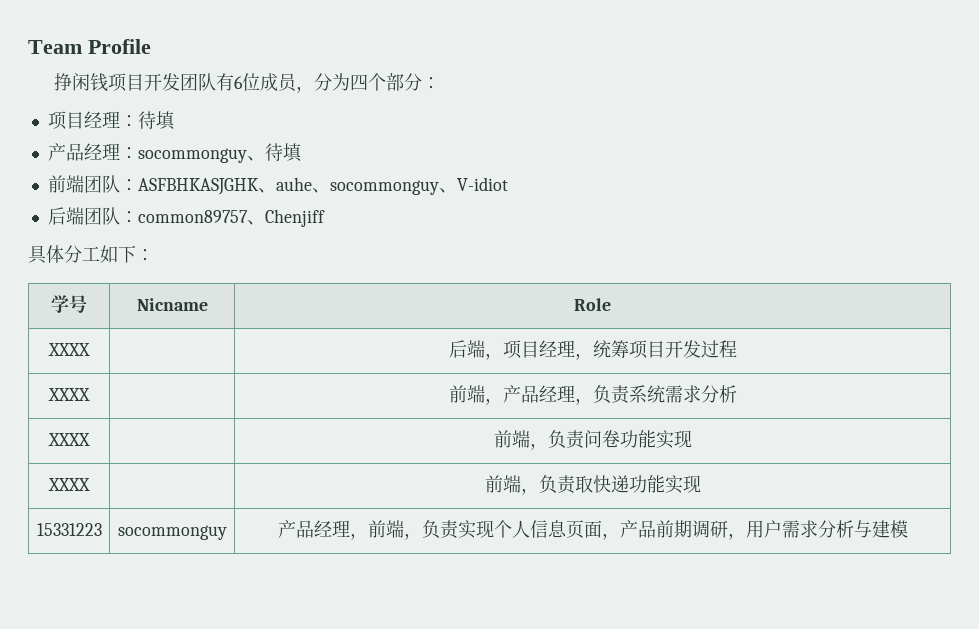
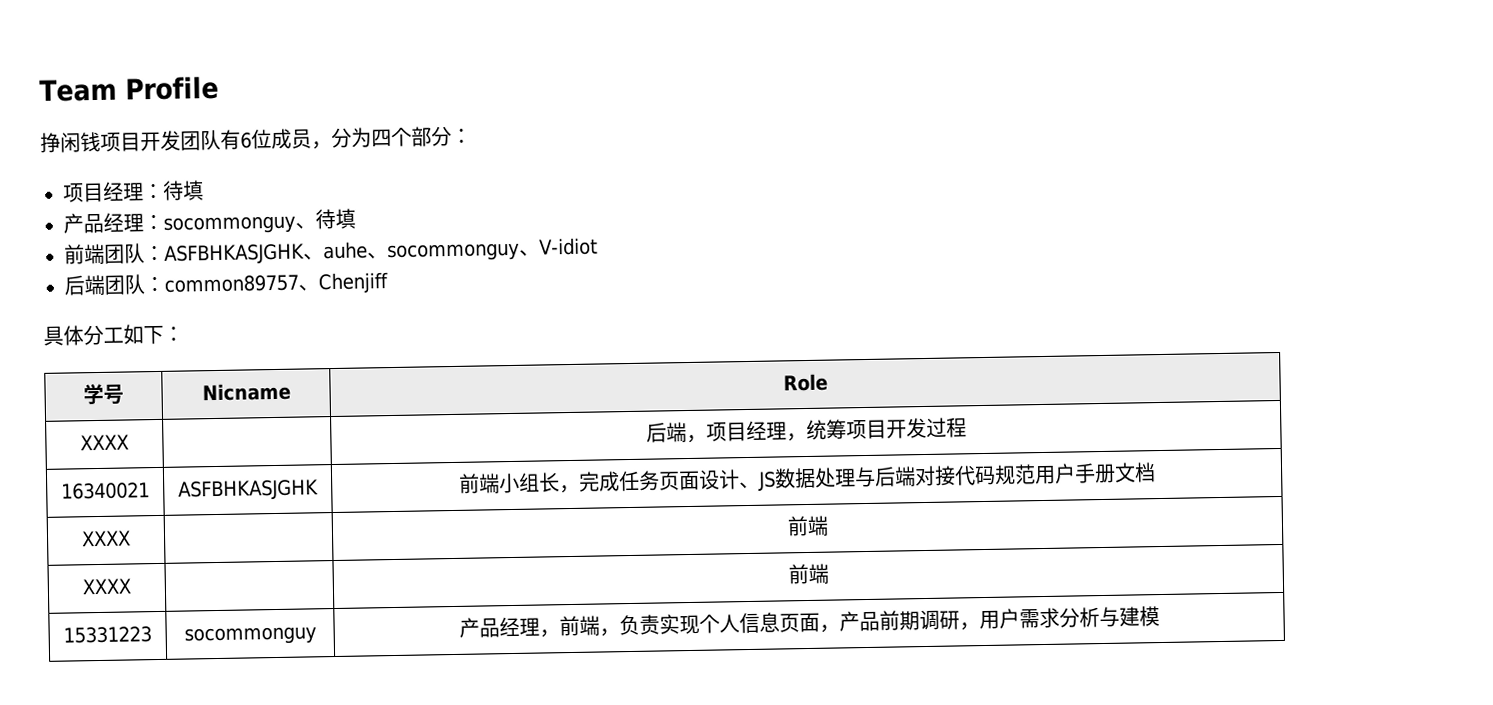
[48,388,90,401] [448,385,737,405] [48,433,90,446] [493,430,692,450] [48,478,90,491] [484,475,701,495] XXXX | | 前端，产品经理，负责系统需求分析 // XXXX | | 前端，负责问卷功能实现 // XXXX | | 前端，负责取快递功能实现 -> [61,482,150,500] [178,479,319,501] [458,462,1156,494] [81,530,131,547] [786,515,829,537] [82,578,131,595] [787,563,829,585] 16340021 | ASFBHKASJGHK | 前端小组长，完成任务页面设计、JS数据处理与后端对接代码规范用户手册文档 // XXXX | | 前端 // XXXX | | 前端

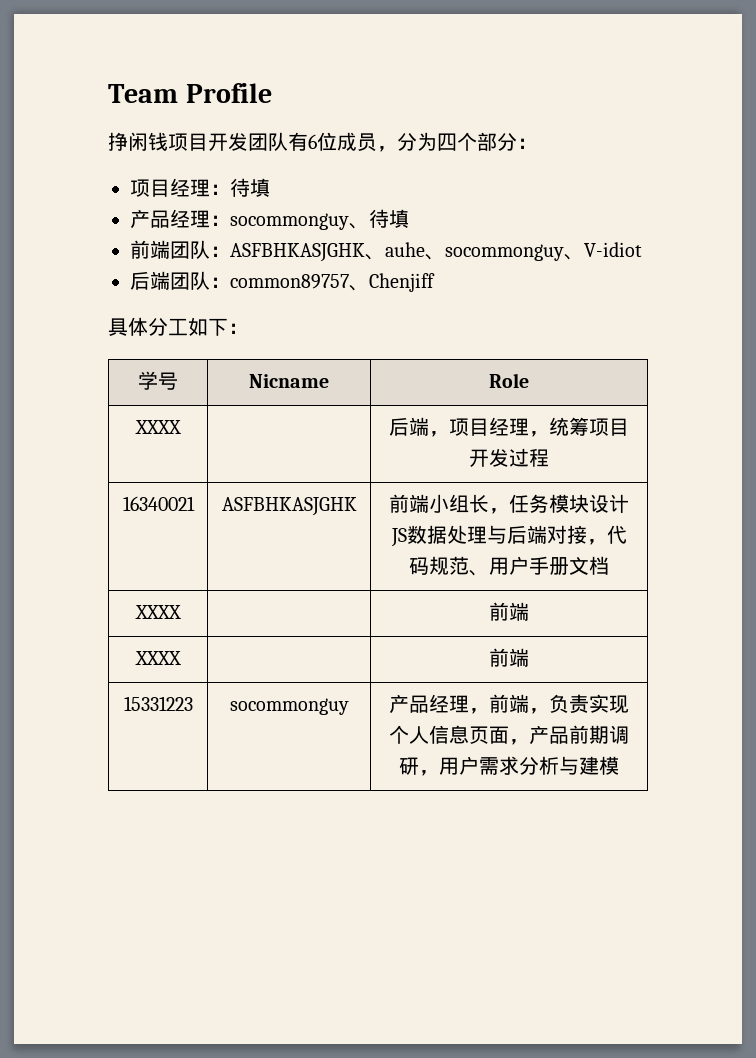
[577,469,760,492] 完成任务页面设计、 -> [509,494,629,513] 任务模块设计
(956, 475) none -> [586,539,607,545] ，
(1036, 474) none -> [469,570,489,576] 、

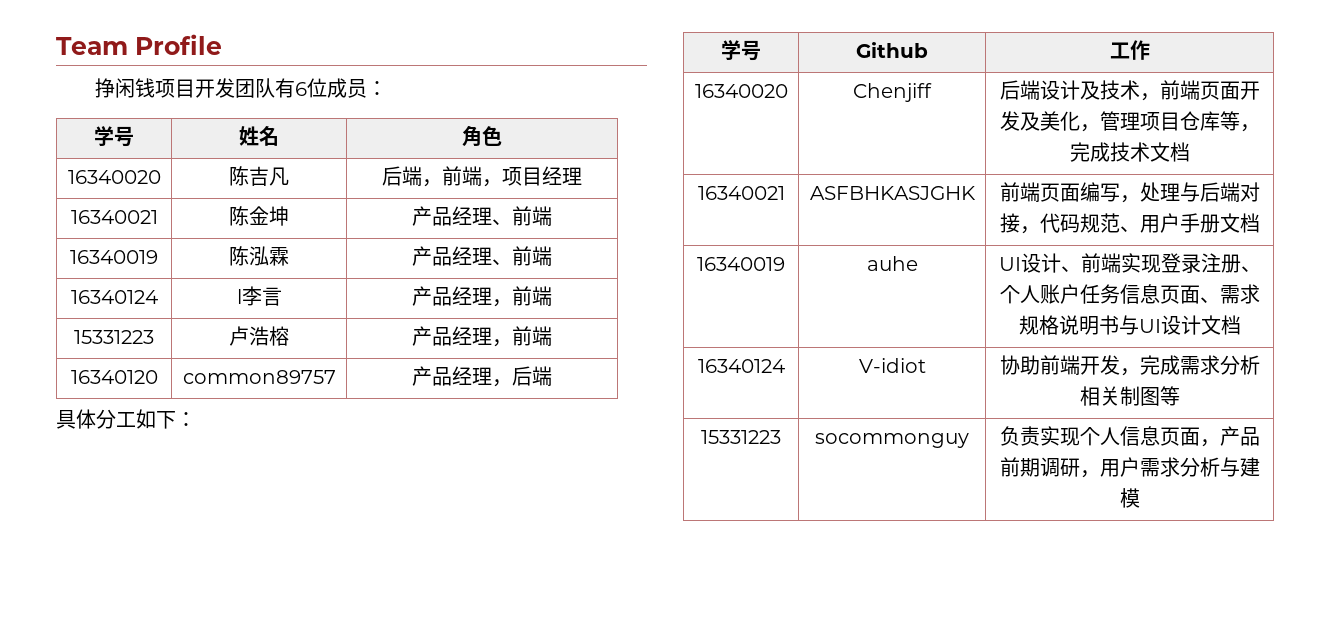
[377,132,537,152] [130,178,270,197] [130,209,409,230] [130,240,642,262] [130,271,435,292] ，分为四个部分： // 项目经理：待填 // 产品经理：socommonguy、待填 // 前端团队：ASFBHKASJGHK、auhe、socommonguy、V-idiot // 后端团队：common89757、Chenjiff -> [367,81,388,96] [94,126,134,147] [239,126,279,146] [462,125,502,147] [67,170,161,184] [229,166,289,186] [382,166,582,187] [70,210,158,224] [229,206,289,226] [412,206,552,226] [70,250,158,264] [229,246,289,266] [412,246,552,266] [70,290,158,304] [236,286,282,306] [412,286,552,307] [74,330,154,344] [229,326,289,346] [412,326,552,347] [70,370,158,384] [182,370,336,384] [412,366,552,387] ： // 学号 | 姓名 | 角色 // 16340020 | 陈吉凡 | 后端，前端，项目经理 // 16340021 | 陈金坤 | 产品经理、前端 // 16340019 | 陈泓霖 | 产品经理、前端 // 16340124 | l李言 | 产品经理，前端 // 15331223 | 卢浩榕 | 产品经理，前端 // 16340120 | common89757 | 产品经理，后端
[249,374,329,388] [489,373,529,388] [135,420,181,434] [389,417,629,437] [469,448,549,467] [122,496,195,511] [221,497,357,516] [389,494,629,514] [390,525,447,547] Nicname | Role // XXXX | | 后端，项目经理，统筹项目开发过程 // 16340021 | ASFBHKASJGHK | 前端小组长，任务模块设计JS数据 -> [856,42,928,58] [1109,40,1150,60] [694,84,788,98] [853,83,932,102] [999,80,1260,101] [999,111,1260,132] [1069,142,1190,162] [697,186,785,200] [809,186,976,200] [999,182,1140,203] Github | 工作 // 16340020 | Chenjiff | 后端设计及技术，前端页面开发及美化，管理项目仓库等，完成技术文档 // 16340021 | ASFBHKASJGHK | 前端页面编写，
[135,605,181,619] [489,602,529,621] [135,651,181,665] [489,648,529,667] [123,696,193,711] [229,698,349,715] [389,694,549,714] XXXX | | 前端 // XXXX | | 前端 // 15331223 | socommonguy | 产品经理，前端， -> [697,257,785,271] [866,256,918,271] [998,253,1261,273] [999,284,1260,304] [1018,315,1241,335] [697,359,785,373] [858,358,926,373] [999,355,1260,376] [1079,386,1180,406] [701,430,781,444] [815,433,969,448] 16340019 | auhe | UI设计、前端实现登录注册、个人账户任务信息页面、需求规格说明书与UI设计文档 // 16340124 | V-idiot | 协助前端开发，完成需求分析相关制图等 // 15331223 | socommonguy |

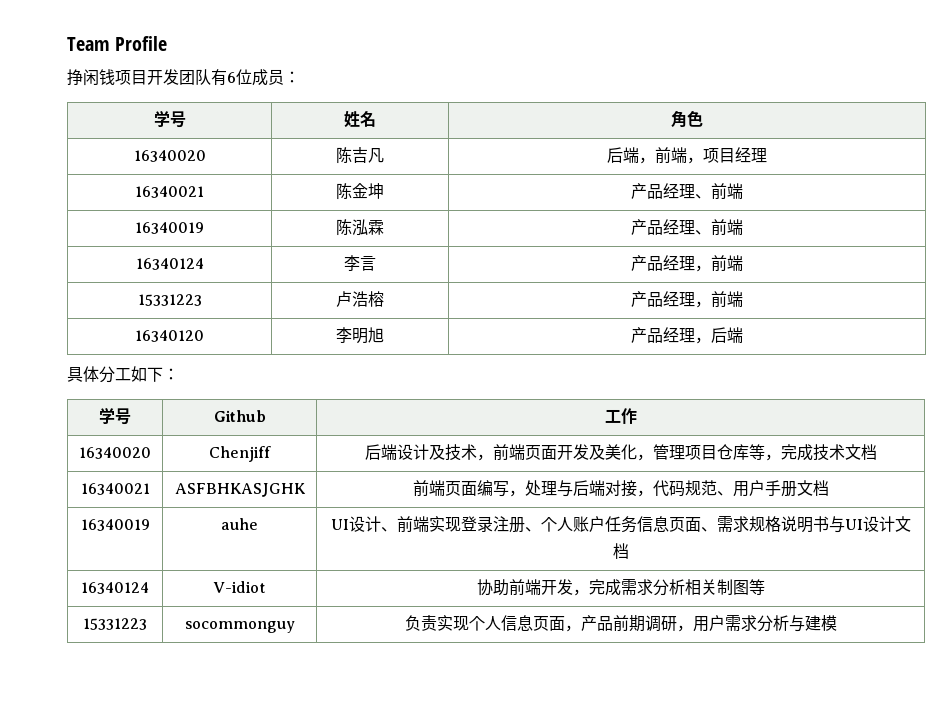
[236,289,242,304] l -> (204, 264) none
[182,370,336,384] common89757 -> [336,327,384,344] 李明旭

